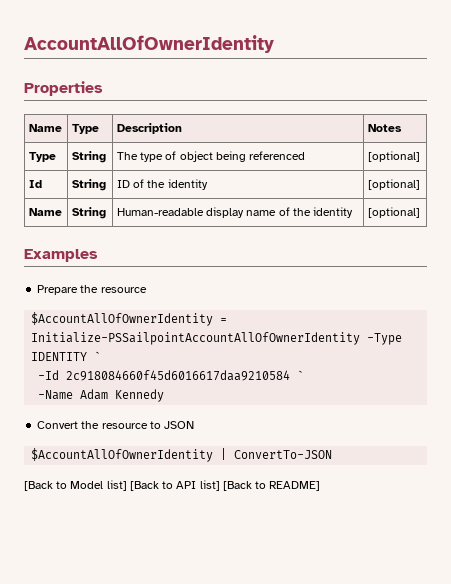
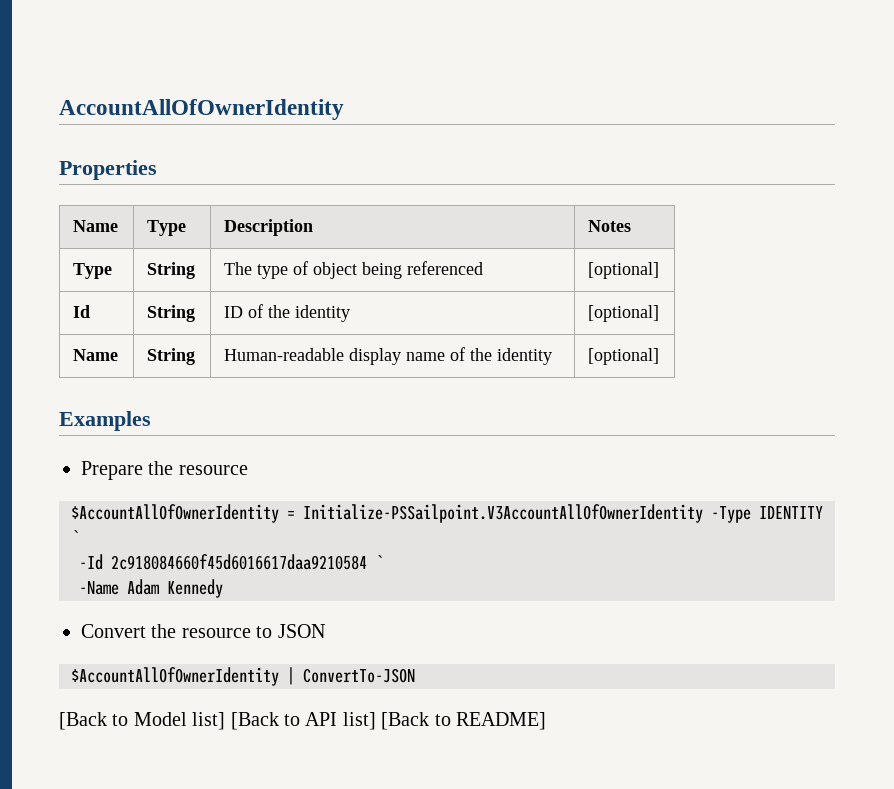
[31,332,361,345] Initialize-PSSailpointAccountAllOfOwnerIdentity -> [303,504,703,523] Initialize-PSSailpoint.V3AccountAllOfOwnerIdentity

